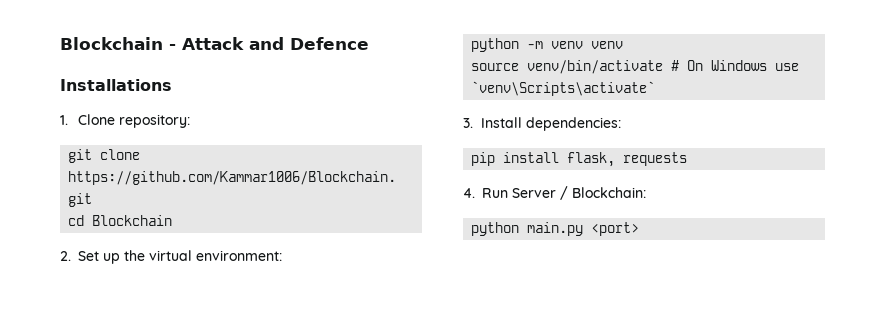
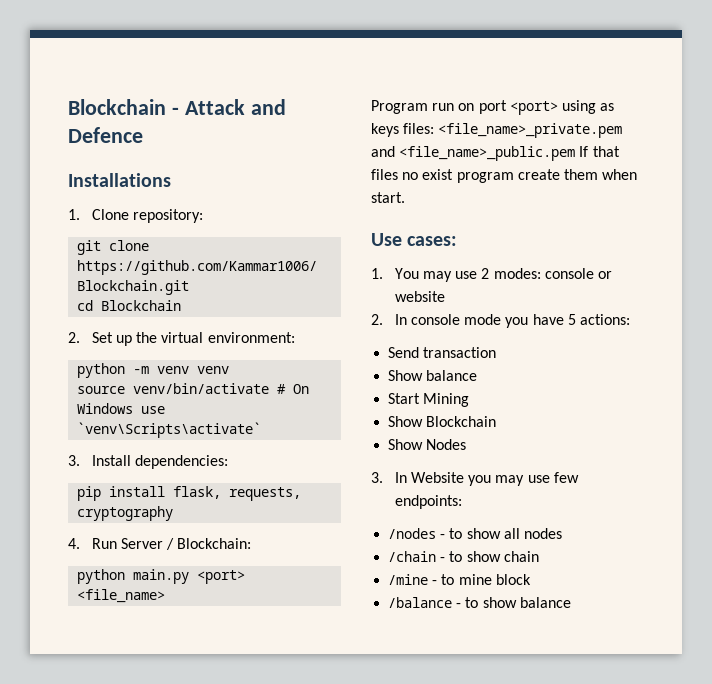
[623,152,688,166] requests -> [229,487,302,501] [77,506,174,521] requests, cryptography
(640, 229) none -> [77,589,166,603] [371,100,615,115] [371,123,623,138] [371,146,620,161] [371,169,638,183] [371,192,405,203] [371,233,458,246] [371,268,612,282] [394,291,445,302] [371,314,630,328] [388,347,497,358] [388,370,478,381] [388,393,470,407] [388,416,497,427] [388,439,467,450] [371,472,579,486] [394,495,462,509] [388,528,562,539] [388,551,539,562] [388,574,531,585] [388,597,571,608] <file_name> // Program run on port <port> using as keys files: <file_name>_private.pem and <file_name>_public.pem If that files no exist program create them when start. // Use cases: // 1. You may use 2 modes: console or website // 2. In console mode you have 5 actions: // Send transaction // Show balance // Start Mining // Show Blockchain // Show Nodes // 3. In Website you may use few endpoints: // /nodes - to show all nodes // /chain - to show chain // /mine - to mine block // /balance - to show balance

